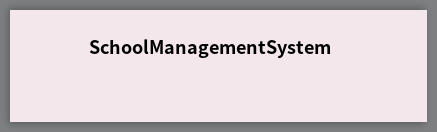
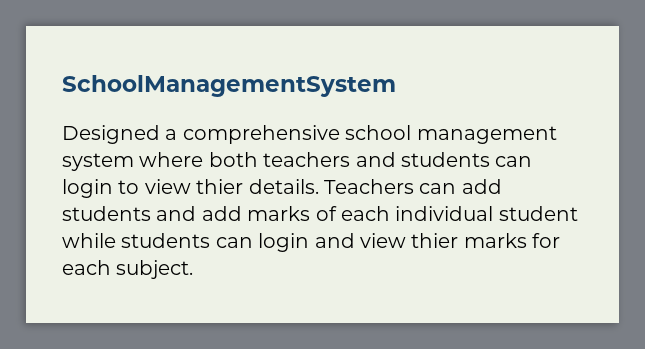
(331, 48) none -> [62,125,557,144] [62,152,533,171] [62,179,502,198] [62,206,578,221] [62,233,561,252] [62,260,194,279] // Designed a comprehensive school management system where both teachers and students can login to view thier details. Teachers can add students and add marks of each individual student while students can login and view thier marks for each subject.

